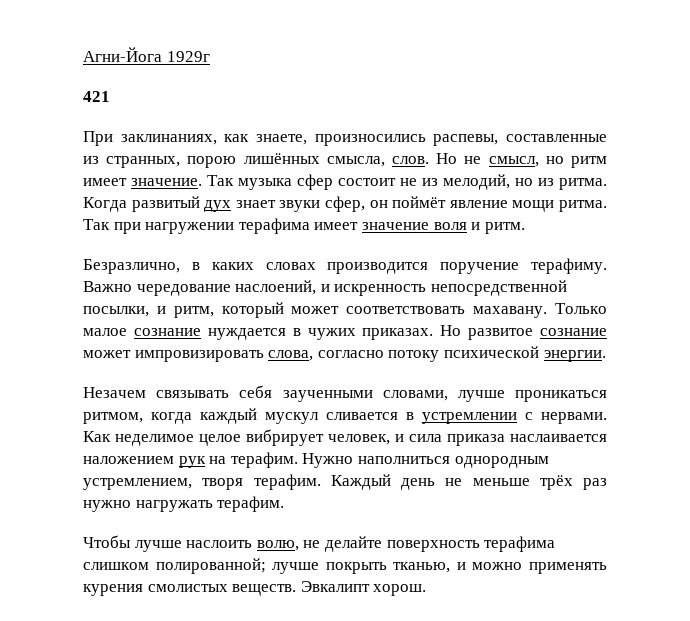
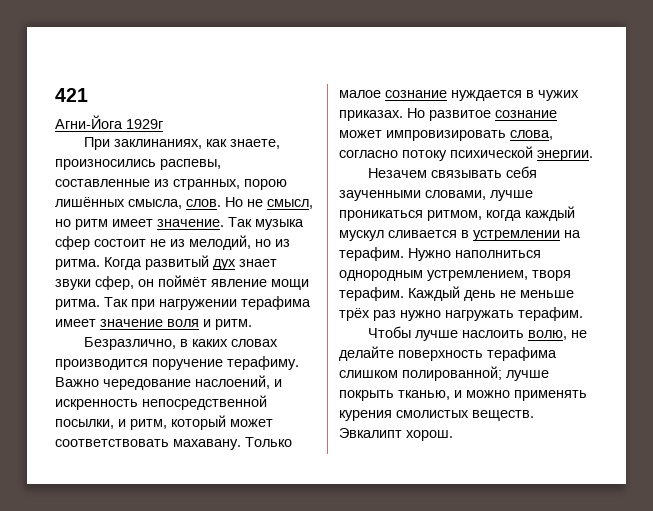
(83, 54) none -> [55,88,88,102] 421 //
[83,91,110,102] // 421 -> (163, 124) none
[525,412,607,424] [83,429,607,446] [83,456,206,468] с нервами. Как неделимое целое вибрирует человек, и сила приказа наслаивается наложением рук -> (560, 235) none

